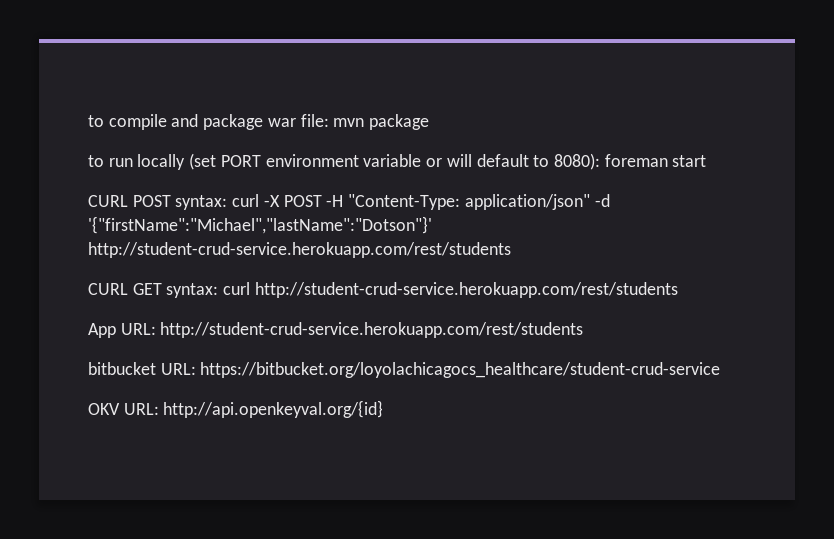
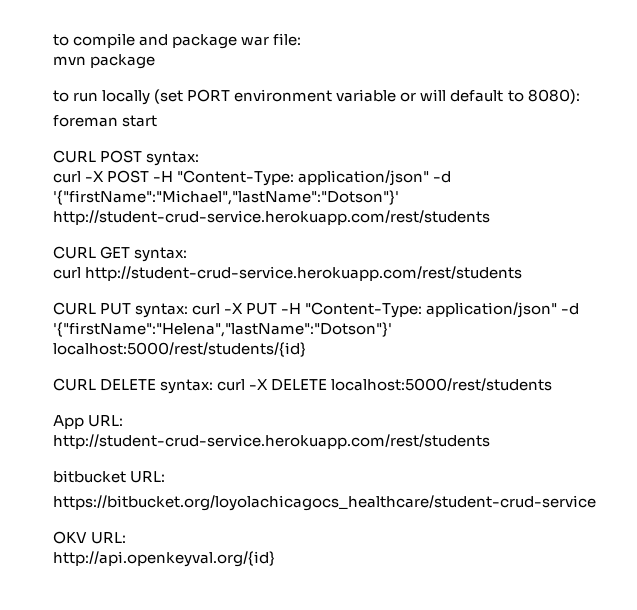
(329, 120) none -> (302, 39) //
(600, 161) none -> (580, 96) //
(228, 202) none -> (200, 158) //
(219, 290) none -> (188, 254) //
(678, 290) none -> [53,302,580,318] [53,322,392,337] [53,342,306,357] [53,378,553,394] // CURL PUT syntax: curl -X PUT -H "Content-Type: application/json" -d '{"firstName":"Helena","lastName":"Dotson"}' localhost:5000/rest/students/{id} // CURL DELETE syntax: curl -X DELETE localhost:5000/rest/students
(156, 329) none -> (124, 421) //
(196, 369) none -> (166, 477) //
(159, 409) none -> (127, 538) //

